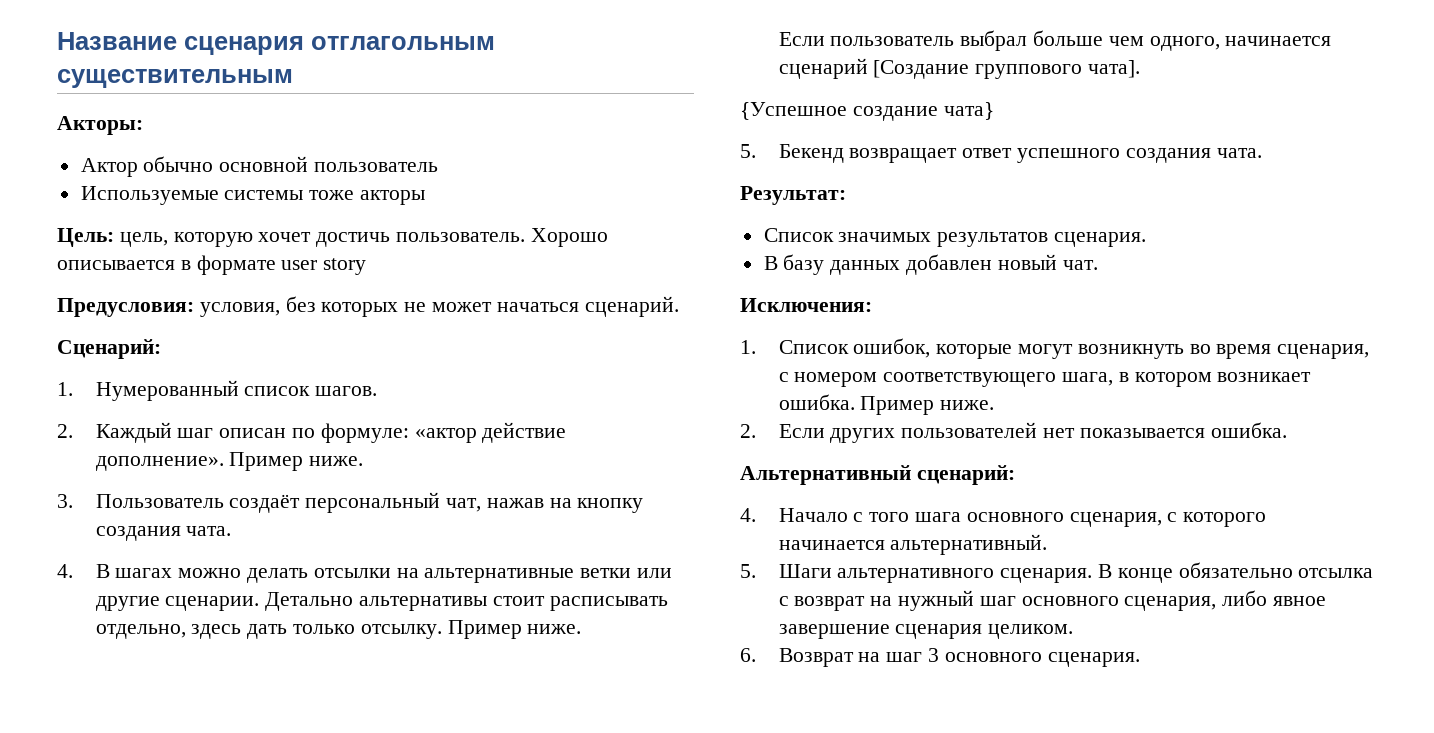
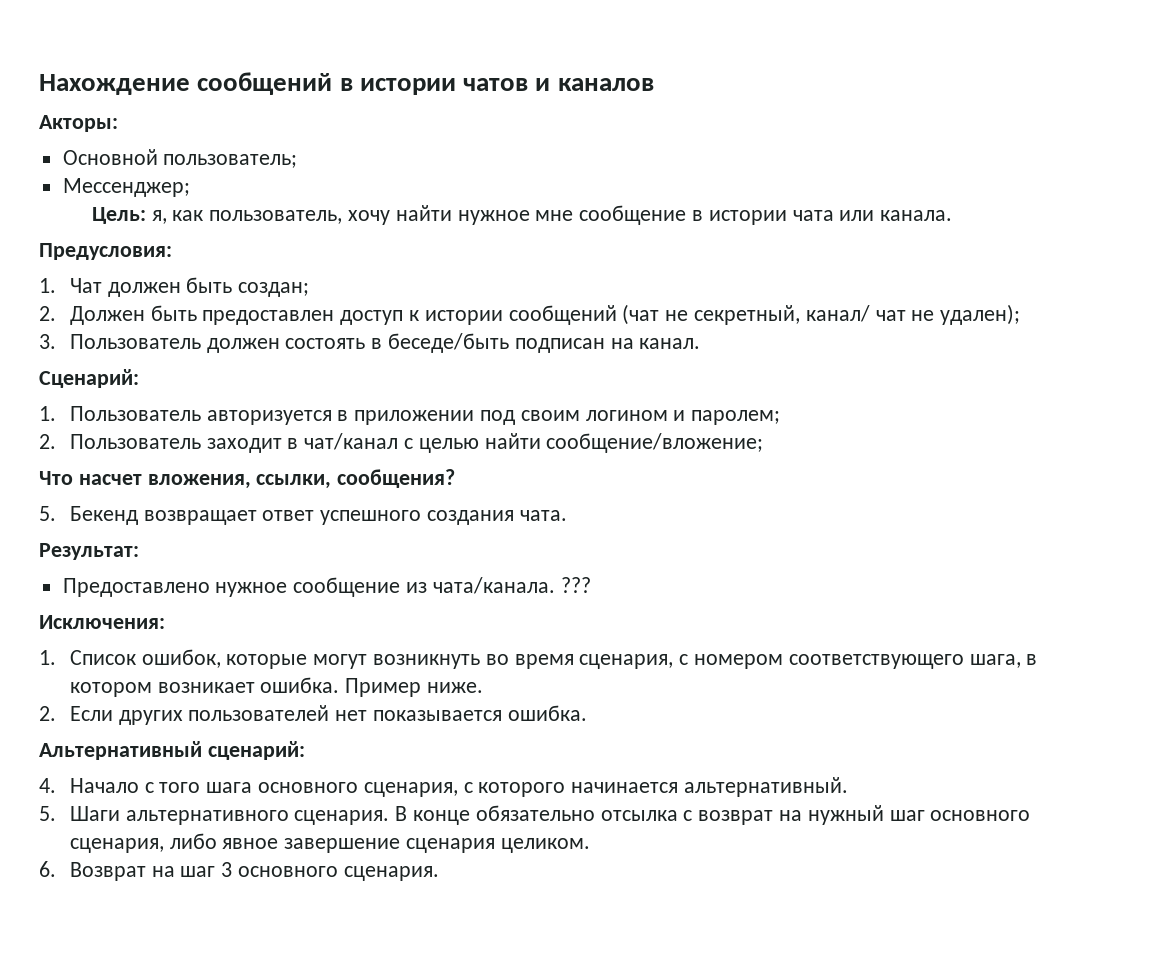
[57,32,495,55] [57,69,293,88] [57,116,143,135] [80,156,439,177] [80,186,426,205] [57,228,608,247] [57,255,367,275] [57,296,679,317] [57,339,161,359] [57,380,378,401] [57,422,567,443] [95,452,364,471] [57,492,644,513] [95,526,232,541] [57,564,673,583] [95,592,668,611] [95,620,582,639] [778,30,1332,51] [778,58,1141,79] [740,102,994,121] Название сценария отглагольным существительным // Акторы: // Актор обычно основной пользователь // Используемые системы тоже акторы // Цель: цель, которую хочет достичь пользователь. Хорошо описывается в формате user story // Предусловия: условия, без которых не может начаться сценарий. // Сценарий: // 1. Нумерованный список шагов. // 2. Каждый шаг описан по формуле: «актор действие дополнение». Пример ниже. // 3. Пользователь создаёт персональный чат, нажав на кнопку создания чата. // 4. В шагах можно делать отсылки на альтернативные ветки или другие сценарии. Детально альтернативы стоит расписывать отдельно, здесь дать только отсылку. Пример ниже. // Если пользователь выбрал больше чем одного, начинается сценарий [Создание группового чата]. // {Успешное создание чата} -> [39,72,654,95] [39,115,118,132] [62,149,298,168] [62,178,190,197] [91,205,953,225] [39,243,172,260] [39,277,310,297] [39,304,1021,325] [39,333,701,353] [39,369,139,388] [39,406,781,425] [39,433,764,453] [39,469,456,489] Нахождение сообщений в истории чатов и каналов // Акторы: // Основной пользователь; // Мессенджер; // Цель: я, как пользователь, хочу найти нужное мне сообщение в истории чата или канала. // Предусловия: // 1. Чат должен быть создан; // 2. Должен быть предоставлен доступ к истории сообщений (чат не секретный, канал/ чат не удален); // 3. Пользователь должен состоять в беседе/быть подписан на канал. // Сценарий: // 1. Пользователь авторизуется в приложении под своим логином и паролем; // 2. Пользователь заходит в чат/канал с целью найти сообщение/вложение; // Что насчет вложения, ссылки, сообщения?
[763,228,1147,247] [763,254,1098,275] Список значимых результатов сценария. // В базу данных добавлен новый чат. -> [62,577,591,597] Предоставлено нужное сообщение из чата/канала. ???

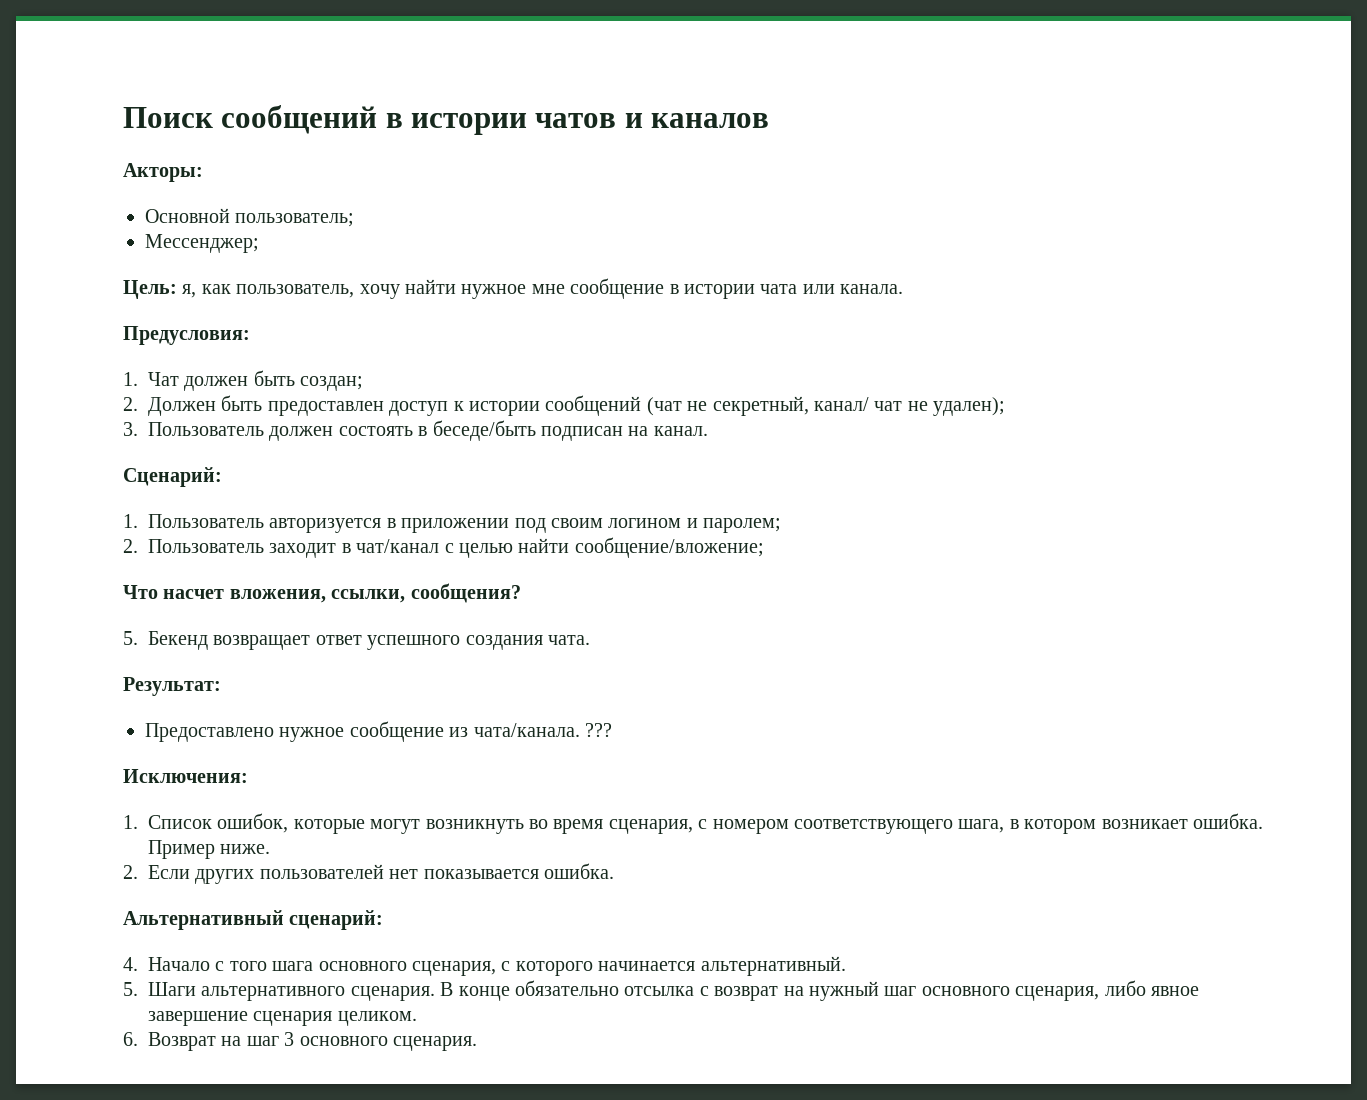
[39,74,190,95] Нахождение -> [123,107,213,128] Поиск

